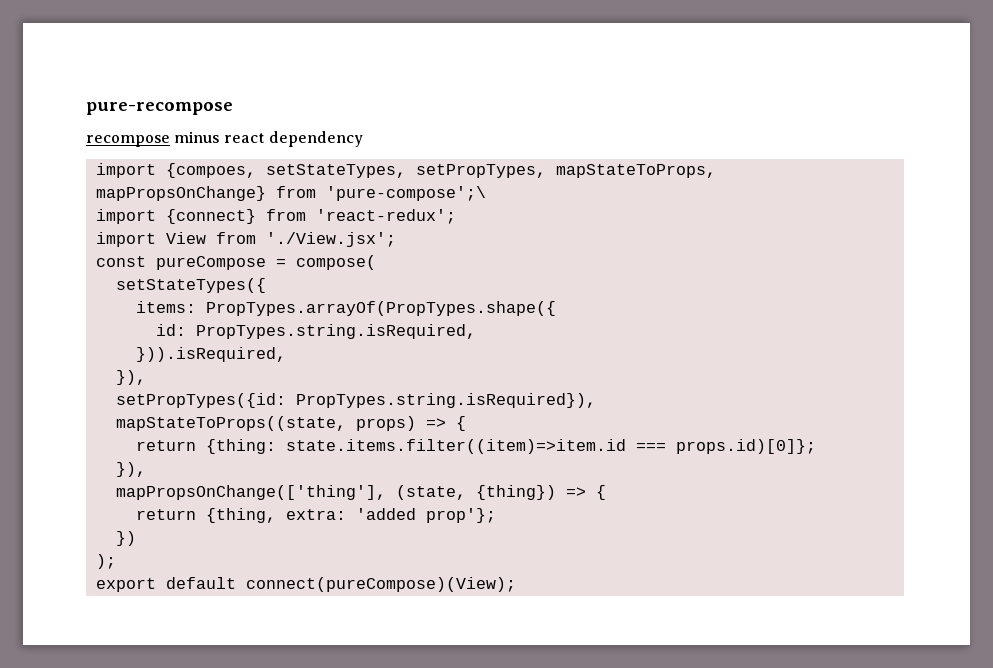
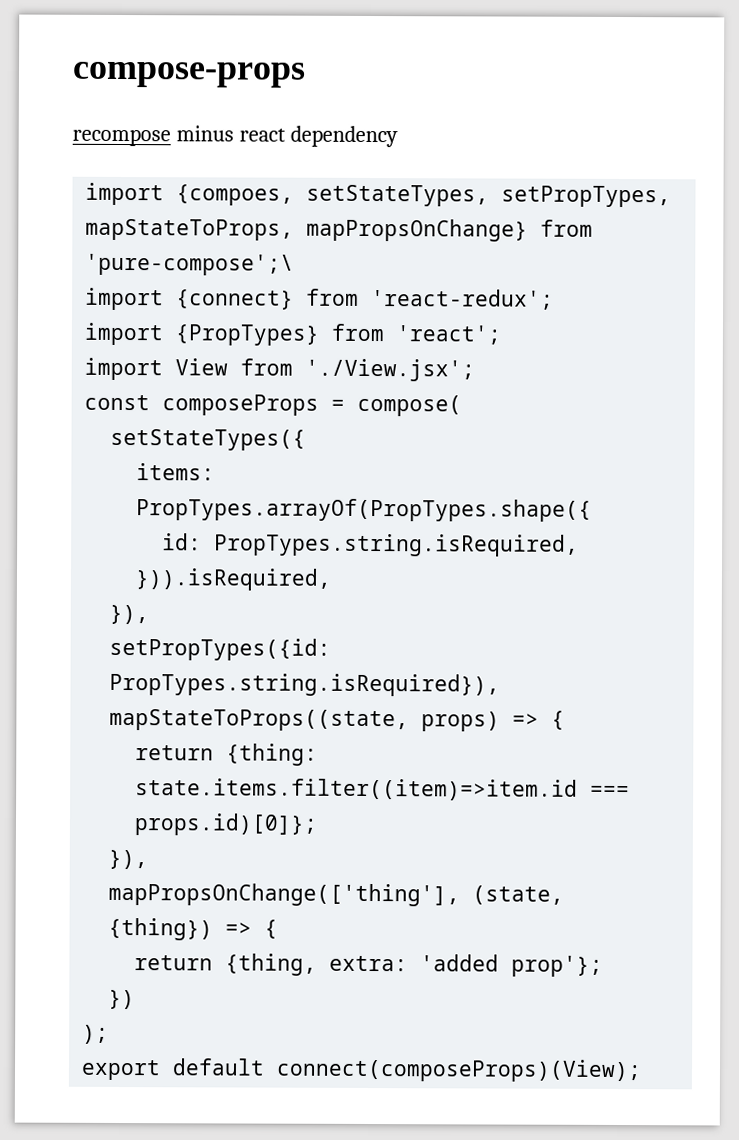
[86,102,233,115] pure-recompose -> [72,61,306,88] compose-props
(456, 216) none -> [84,322,502,346] // import {PropTypes} from 'react';
[155,256,266,270] pureCompose -> [162,394,320,416] composeProps
[245,577,516,592] connect(pureCompose)(View); -> [276,1058,643,1083] connect(composeProps)(View);

